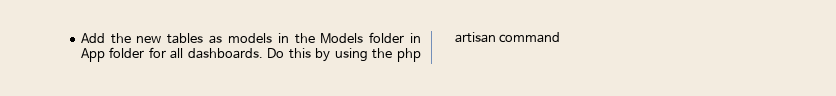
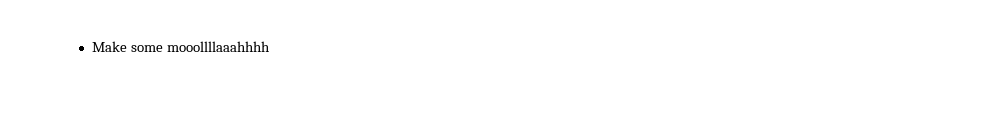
[80,32,421,44] [80,47,421,62] [454,32,561,43] Add the new tables as models in the Models folder in App folder for all dashboards. Do this by using the php artisan command -> [91,41,270,52] Make some mooollllaaahhhh

